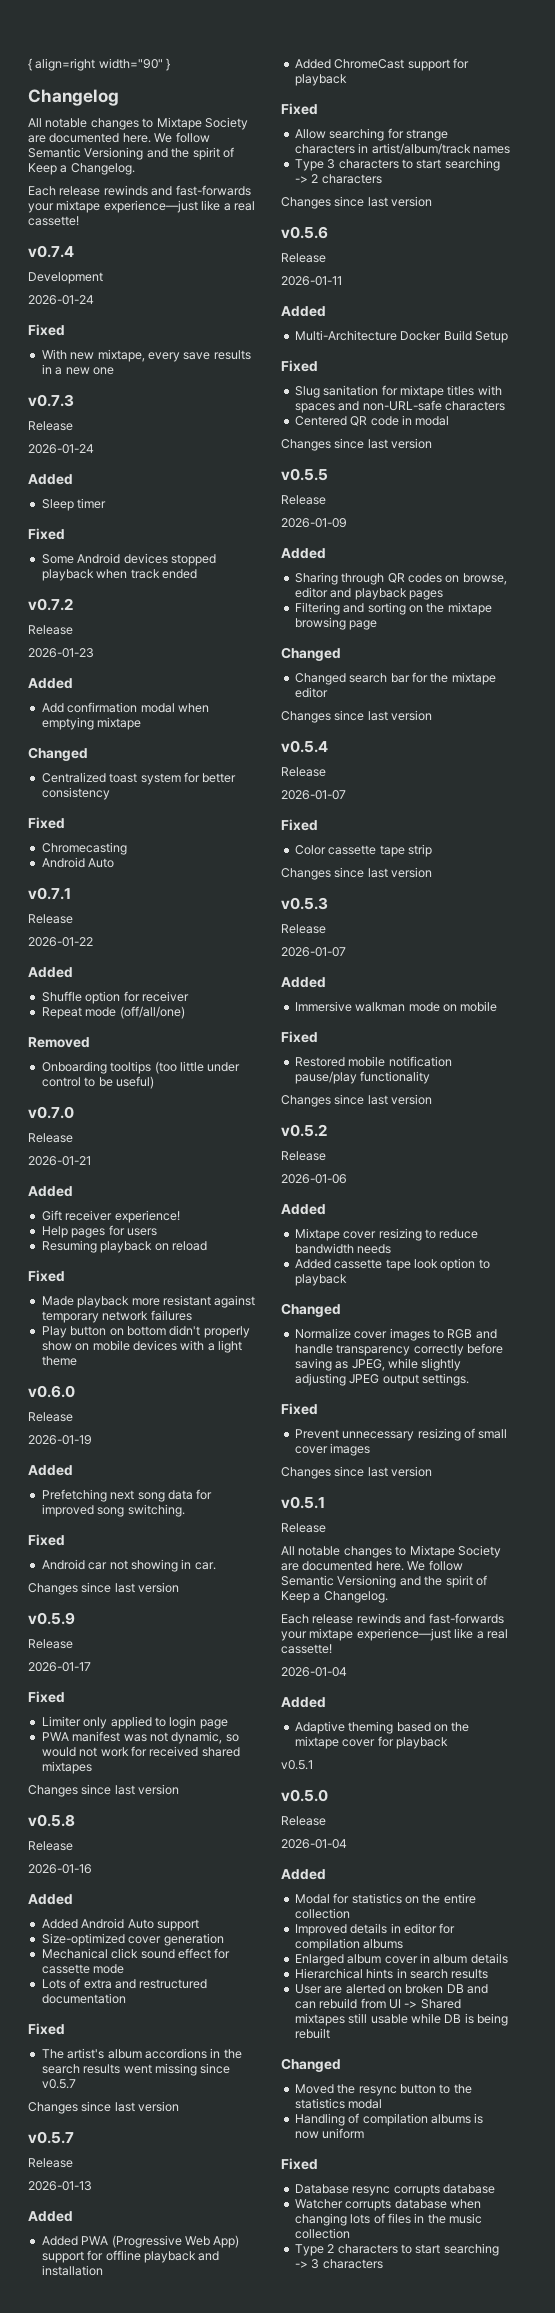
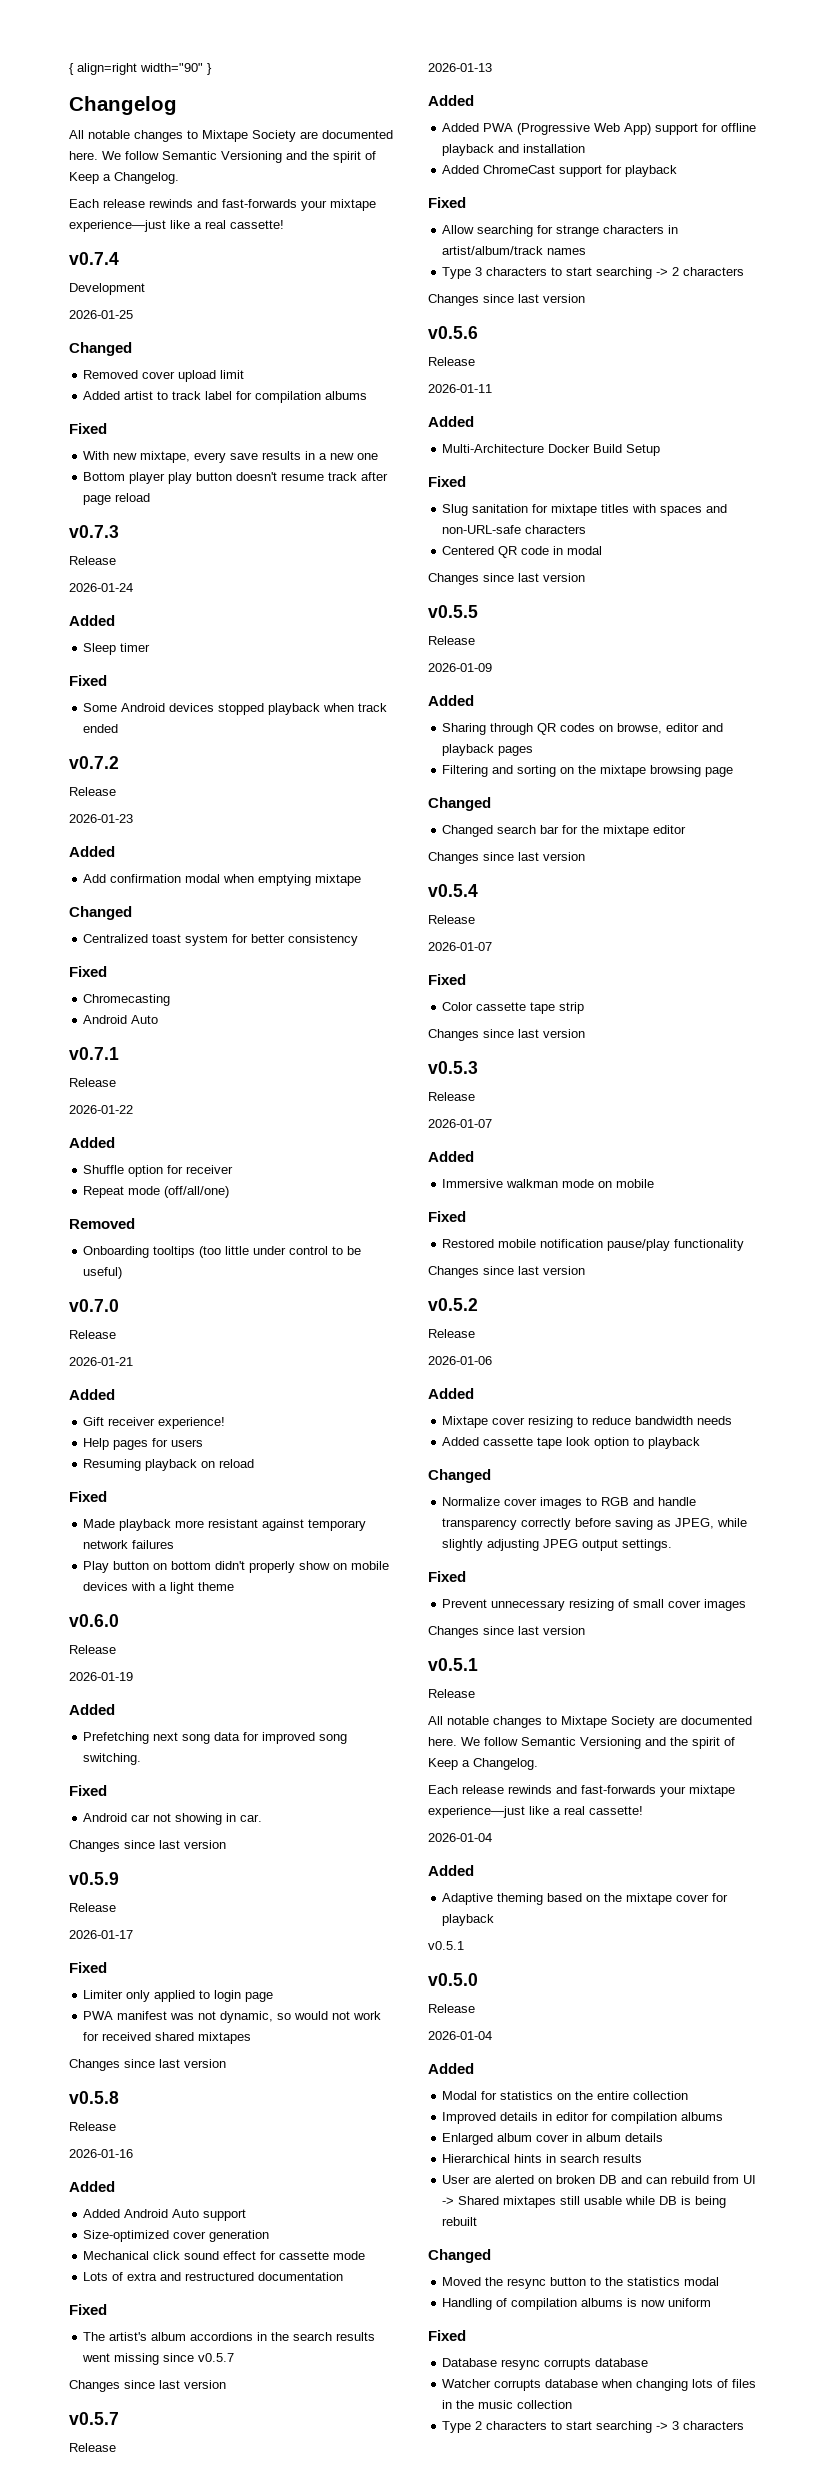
[28,295,94,305] 2026-01-24 -> [69,310,133,319] [69,342,132,356] [83,370,245,382] [83,391,368,403] 2026-01-25 // Changed // Removed cover upload limit // Added artist to track label for compilation albums
(114, 371) none -> [83,472,389,484] [83,493,151,505] // Bottom player play button doesn't resume track after page reload

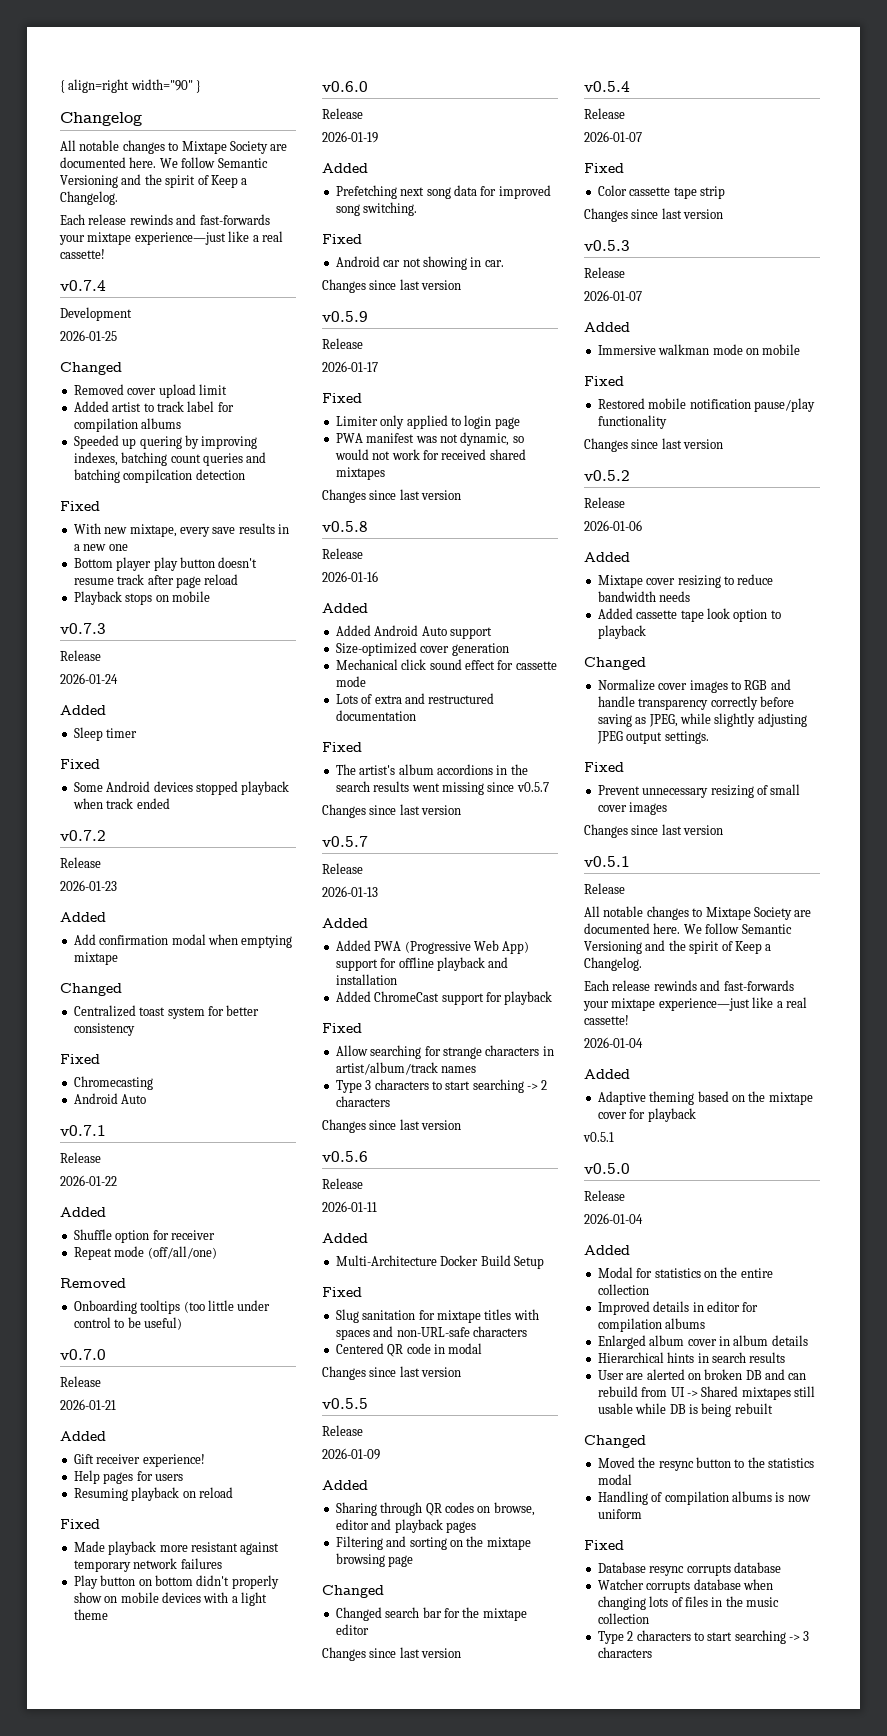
(368, 395) none -> [73,435,258,449] [73,452,267,466] [73,469,245,483] // Speeded up quering by improving indexes, batching count queries and batching compilcation detection
(151, 497) none -> [73,591,210,605] // Playback stops on mobile

